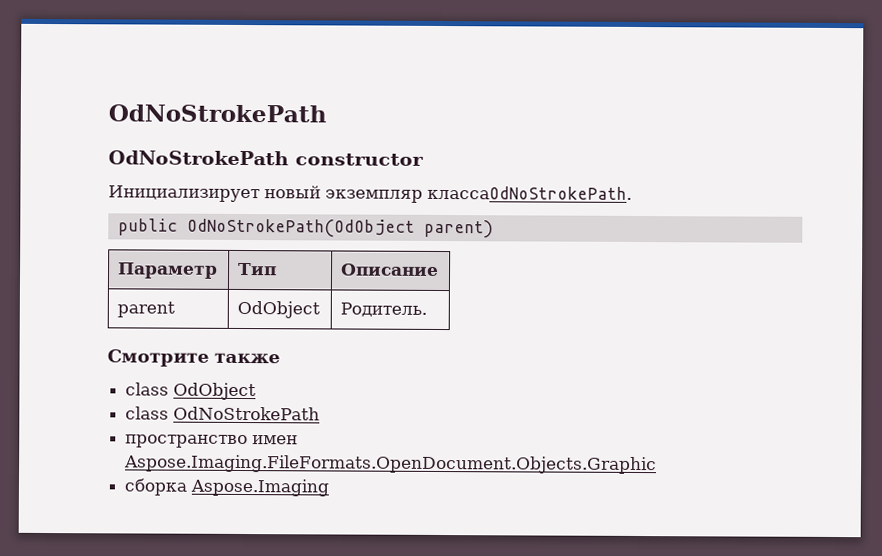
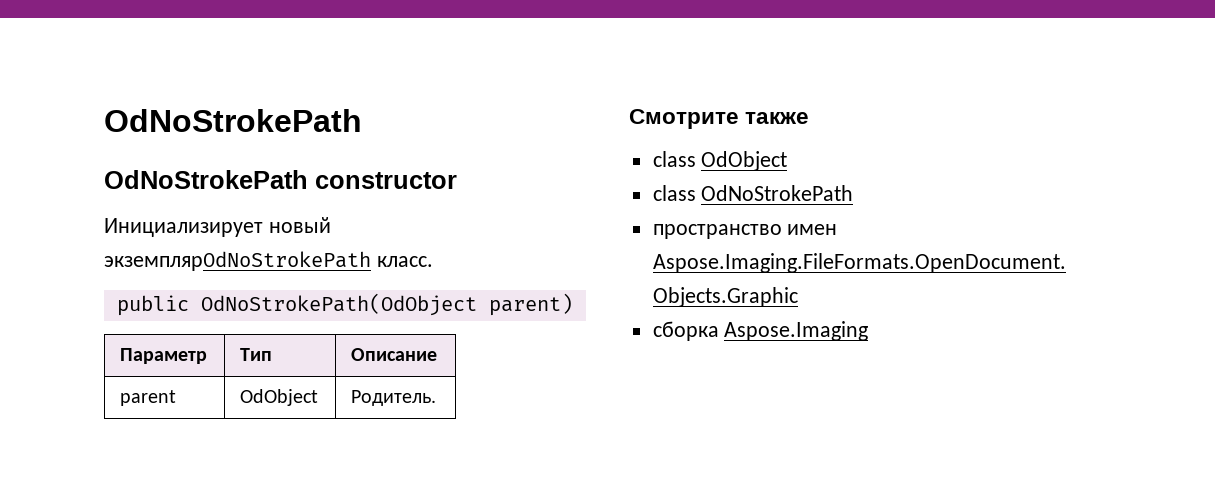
[325,185,632,203] экземпляр классаOdNoStrokePath. -> [104,251,433,271] экземплярOdNoStrokePath класс.

